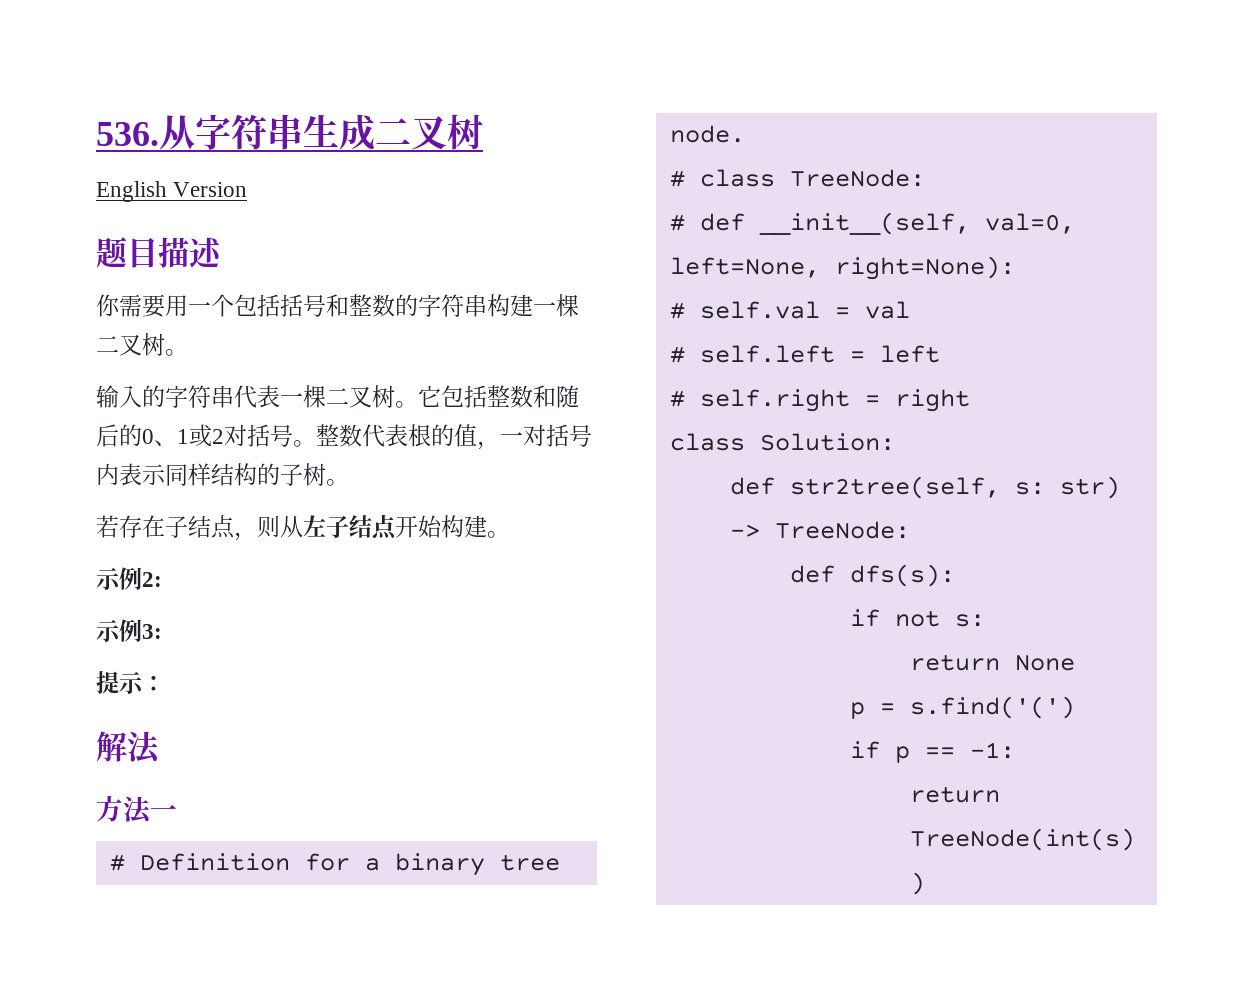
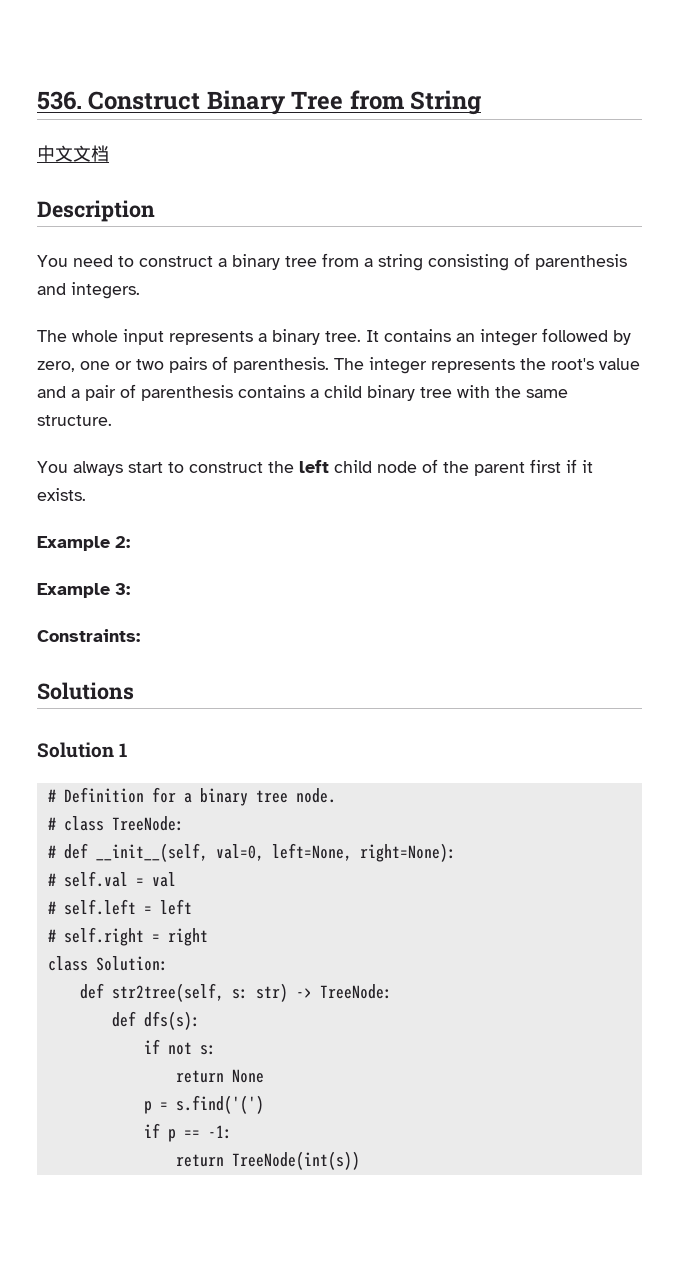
[159,114,483,150] [96,181,248,202] [96,237,222,268] [96,294,579,318] [96,333,188,356] [96,385,579,408] [96,424,592,450] [96,463,349,486] [96,514,510,541] [96,567,142,590] 从字符串生成二叉树 // English Version // 题目描述 // 你需要用一个包括括号和整数的字符串构建一棵二叉树。 // 输入的字符串代表一棵二叉树。它包括整数和随后的0、1或2对括号。整数代表根的值，一对括号内表示同样结构的子树。 // 若存在子结点，则从左子结点开始构建。 // 示例 -> [88,90,482,115] [37,145,109,162] [37,200,155,222] [37,253,627,271] [37,282,140,299] [37,328,631,346] [37,356,640,374] [37,384,568,401] [37,415,112,426] [37,459,593,476] [37,488,86,501] [37,536,110,551] Construct Binary Tree from String // 中文文档 // Description // You need to construct a binary tree from a string consisting of parenthesis and integers. // The whole input represents a binary tree. It contains an integer followed by zero, one or two pairs of parenthesis. The integer represents the root's value and a pair of parenthesis contains a child binary tree with the same structure. // You always start to construct the left child node of the parent first if it exists. // Example
[96,619,142,642] 示例 -> [37,583,110,598] Example
[96,671,165,694] [96,731,161,764] [96,795,177,824] 提示： // 解法 // 方法一 -> [37,629,140,642] [37,682,134,700] [37,742,128,758] Constraints: // Solutions // Solution 1

